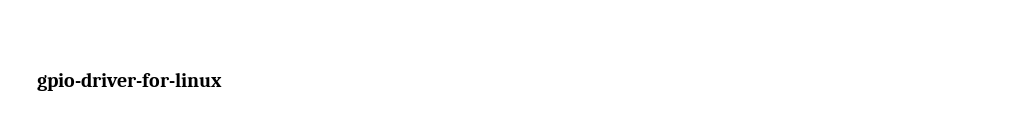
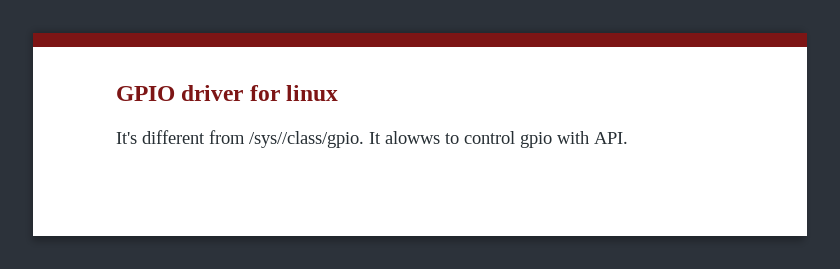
[37,72,222,91] gpio-driver-for-linux -> [116,85,339,101] [116,130,628,148] GPIO driver for linux // It's different from /sys//class/gpio. It alowws to control gpio with API.

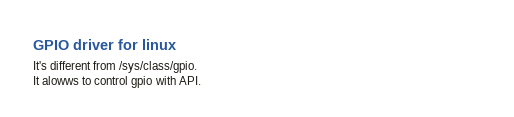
[249,131,364,148] /sys//class/gpio. -> [119,61,198,73] /sys/class/gpio. //

